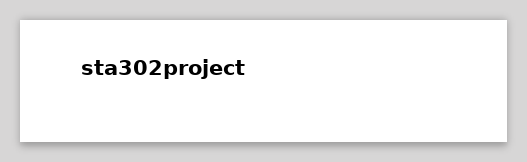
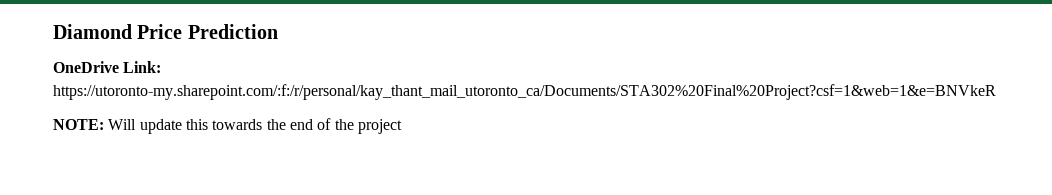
[81,59,245,79] sta302project -> [53,24,278,39] [53,61,162,73] [53,84,996,100] [53,118,402,134] Diamond Price Prediction // OneDrive Link: https://utoronto-my.sharepoint.com/:f:/r/personal/kay_thant_mail_utoronto_ca/Documents/STA302%20Final%20Project?csf=1&web=1&e=BNVkeR // NOTE: Will update this towards the end of the project

